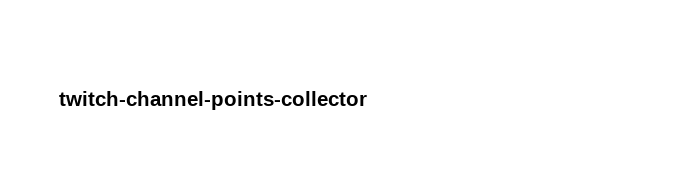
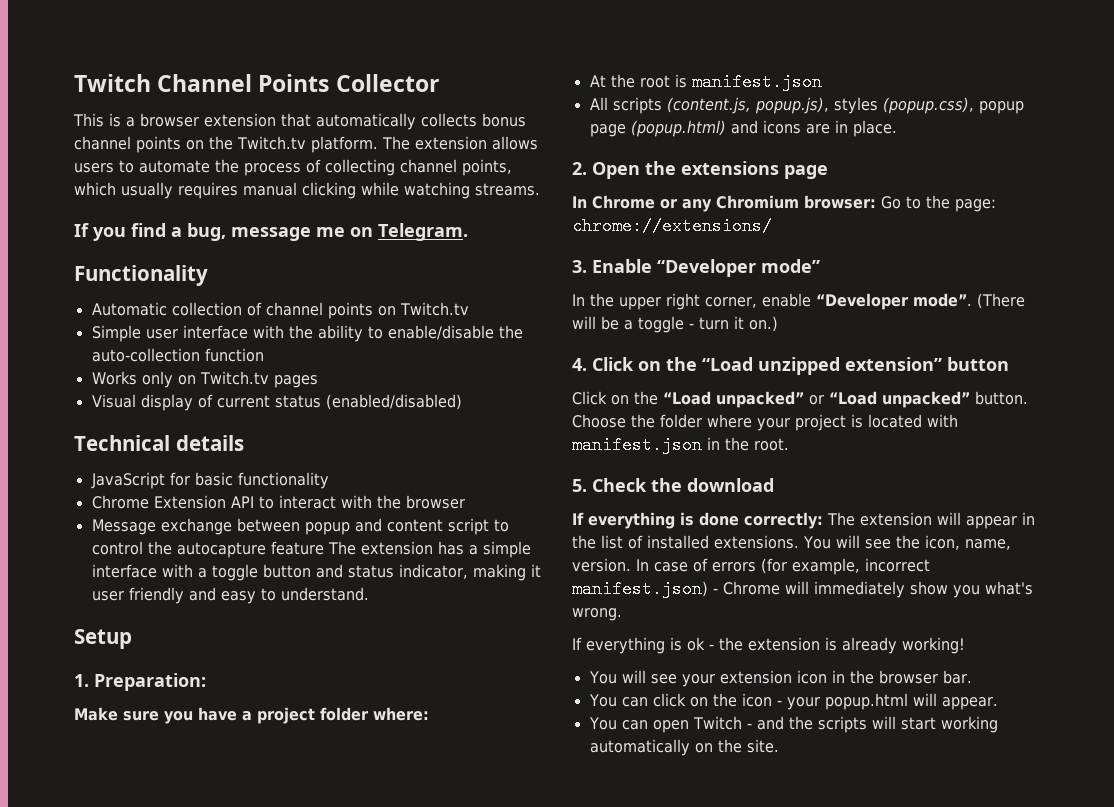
[59,91,367,110] twitch-channel-points-collector -> [74,74,439,92] [73,113,526,130] [74,136,538,153] [74,159,512,176] [74,182,540,199] [74,223,468,241] [74,265,208,286] [91,302,469,319] [91,325,523,342] [91,348,264,362] [91,371,318,388] [91,394,462,411] [74,435,244,451] [90,472,329,489] [91,495,465,509] [91,518,509,535] [91,541,531,558] [91,564,541,581] [91,587,369,604] [74,629,132,649] [74,673,206,691] [74,707,429,724] [589,73,822,91] [589,97,1024,114] [589,120,897,137] [572,161,828,179] [572,195,996,212] [572,217,772,235] [572,259,820,277] [572,293,1025,310] [572,316,778,333] [572,357,1009,375] [572,391,1028,408] [572,414,958,431] [572,436,789,454] [572,478,774,492] [572,512,1035,529] [572,535,1011,550] [572,558,930,575] [572,580,1033,598] [572,608,622,621] [572,637,965,654] [588,670,972,687] [588,693,998,710] [588,716,998,733] [589,739,779,756] Twitch Channel Points Collector // This is a browser extension that automatically collects bonus channel points on the Twitch.tv platform. The extension allows users to automate the process of collecting channel points, which usually requires manual clicking while watching streams. // If you find a bug, message me on Telegram. // Functionality // Automatic collection of channel points on Twitch.tv // Simple user interface with the ability to enable/disable the auto-collection function // Works only on Twitch.tv pages // Visual display of current status (enabled/disabled) // Technical details // JavaScript for basic functionality // Chrome Extension API to interact with the browser // Message exchange between popup and content script to control the autocapture feature The extension has a simple interface with a toggle button and status indicator, making it user friendly and easy to understand. // Setup // 1. Preparation: // Make sure you have a project folder where: // At the root is manifest.json // All scripts (content.js, popup.js), styles (popup.css), popup page (popup.html) and icons are in place. // 2. Open the extensions page // In Chrome or any Chromium browser: Go to the page: chrome://extensions/ // 3. Enable “Developer mode” // In the upper right corner, enable “Developer mode”. (There will be a toggle - turn it on.) // 4. Click on the “Load unzipped extension” button // Click on the “Load unpacked” or “Load unpacked” button. Choose the folder where your project is located with manifest.json in the root. // 5. Check the download // If everything is done correctly: The extension will appear in the list of installed extensions. You will see the icon, name, version. In case of errors (for example, incorrect manifest.json) - Chrome will immediately show you what's wrong. // If everything is ok - the extension is already working! // You will see your extension icon in the browser bar. // You can click on the icon - your popup.html will appear. // You can open Twitch - and the scripts will start working automatically on the site.

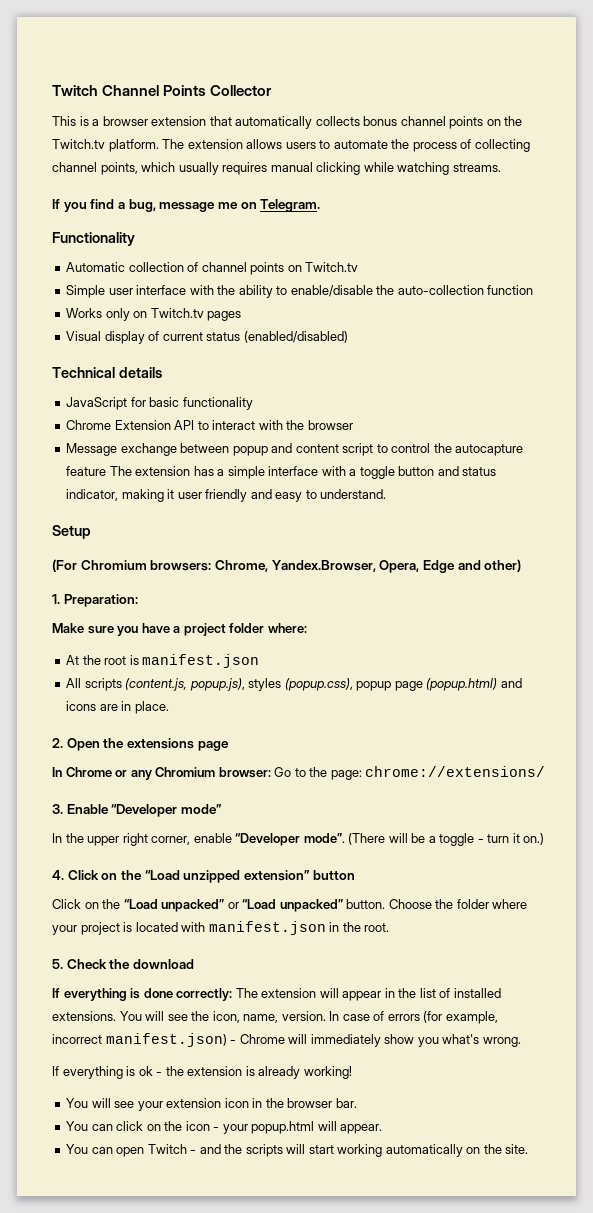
(132, 639) none -> [52,559,522,573] // (For Chromium browsers: Chrome, Yandex.Browser, Opera, Edge and other)

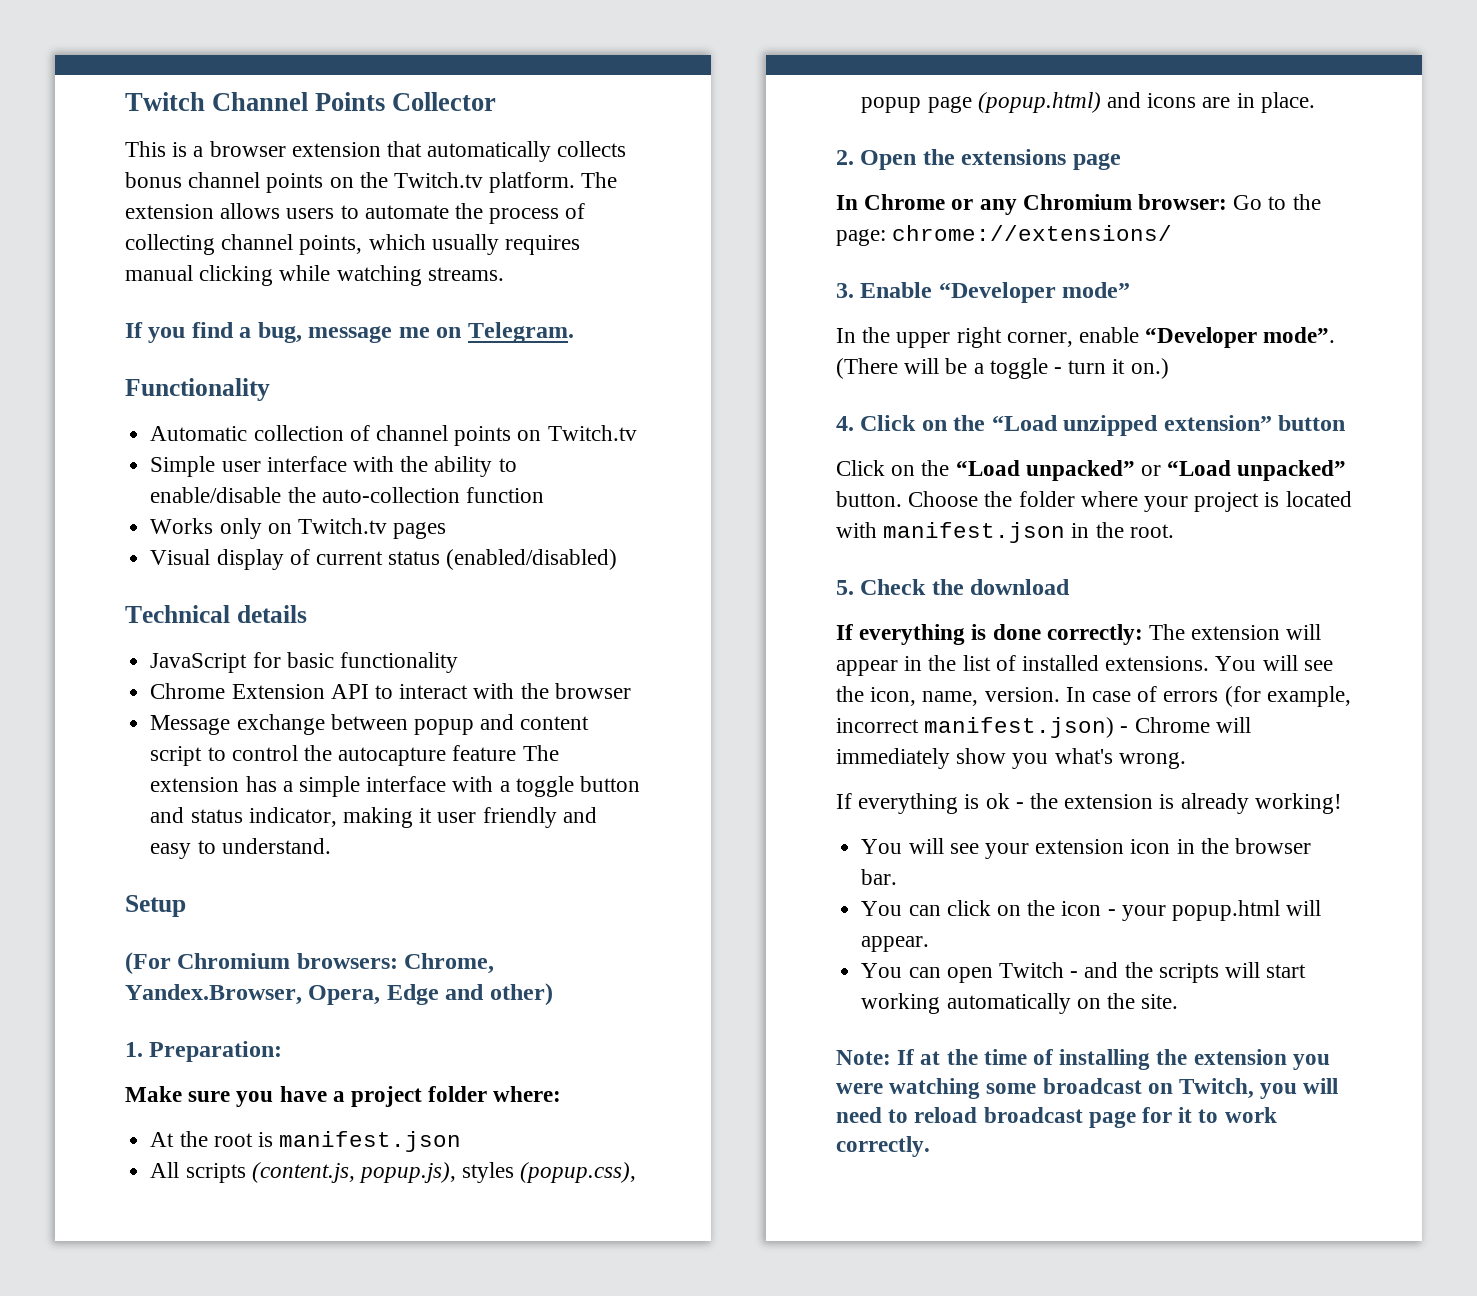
(529, 1149) none -> [836,1049,1330,1070] [836,1078,1339,1099] [836,1107,1277,1128] [836,1136,930,1157] // Note: If at the time of installing the extension you were watching some broadcast on Twitch, you will need to reload broadcast page for it to work correctly.

